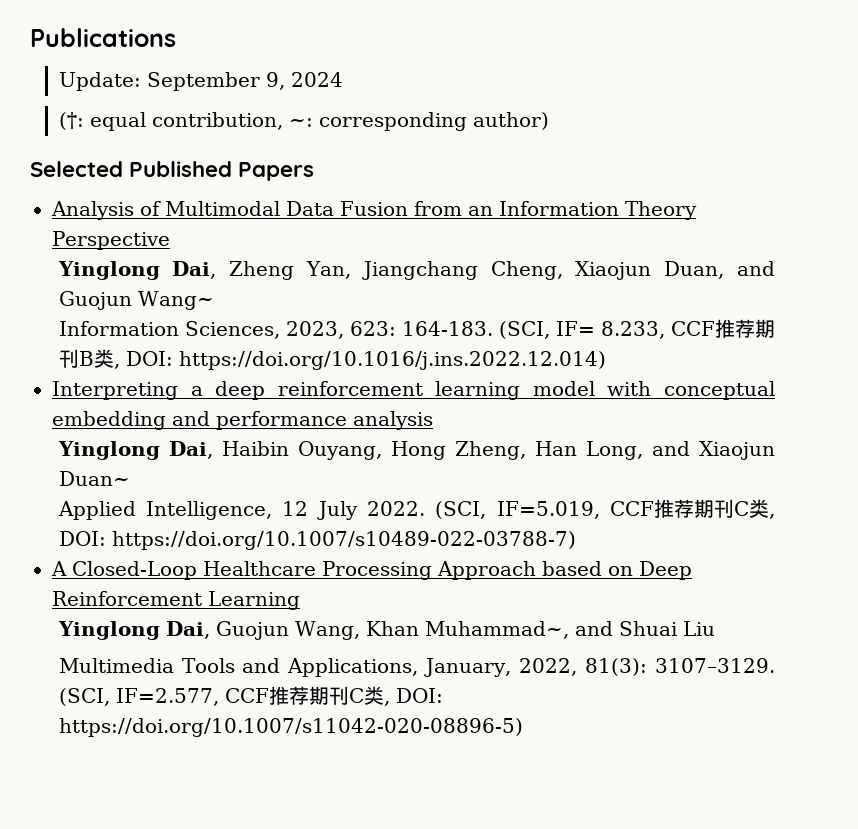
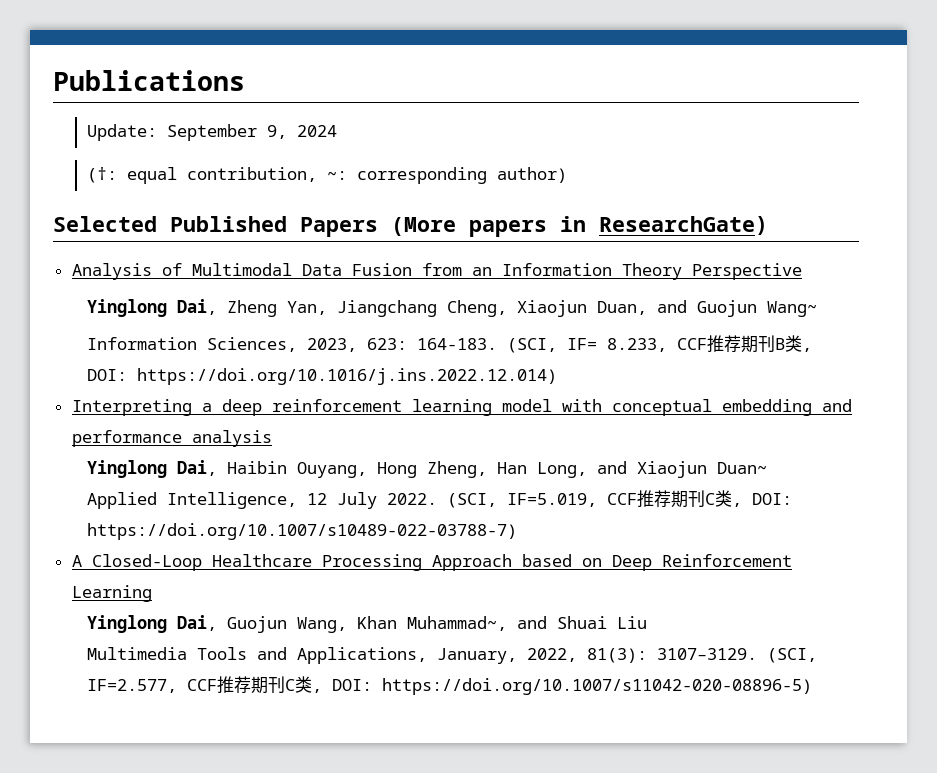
(315, 171) none -> [391,216,768,237] (More papers in ResearchGate)

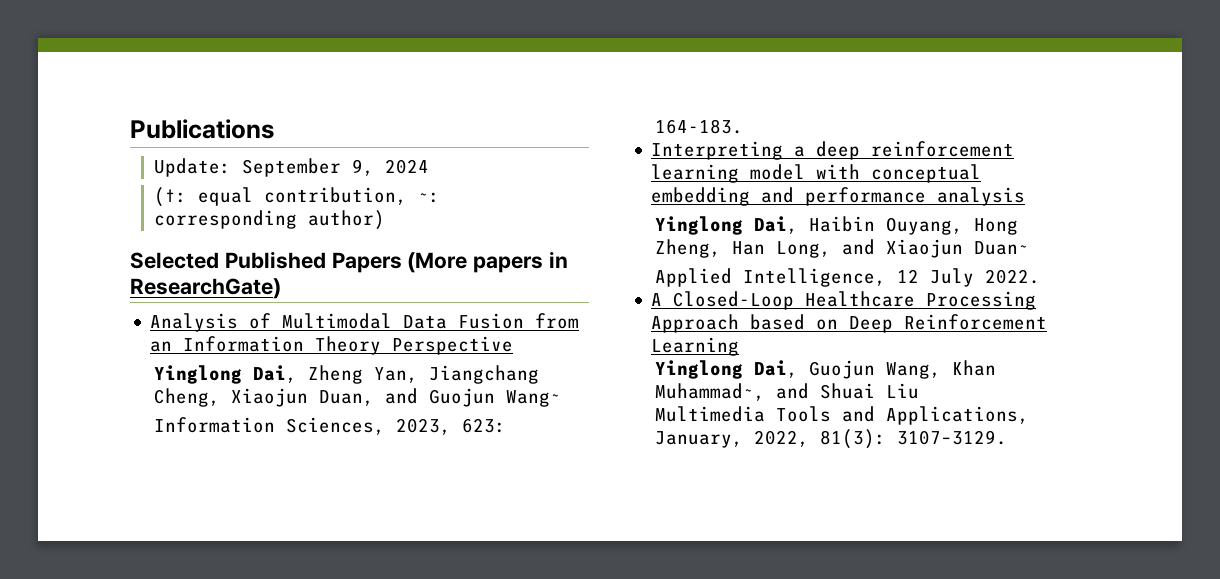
[506,335,812,353] [86,368,557,385] (SCI, IF= 8.233, CCF推荐期刊B类, DOI: https://doi.org/10.1016/j.ins.2022.12.014) -> (744, 126) none
[446,490,792,508] [86,523,517,540] (SCI, IF=5.019, CCF推荐期刊C类, DOI: https://doi.org/10.1007/s10489-022-03788-7) -> (1041, 276) none
[766,648,817,663] [86,676,812,695] (SCI, IF=2.577, CCF推荐期刊C类, DOI: https://doi.org/10.1007/s11042-020-08896-5) -> (1008, 437) none

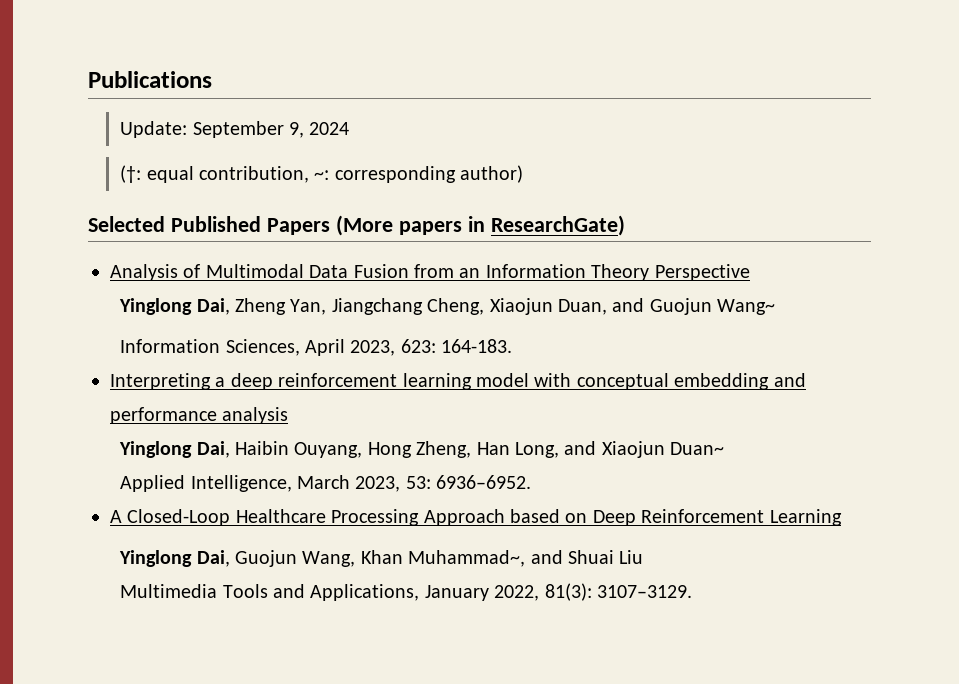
(386, 426) none -> [305,339,346,356] April
[897,268,1041,287] 12 July 2022. -> [297,475,532,492] March 2023, 53: 6936–6952.
[655,431,744,448] January, -> [424,585,489,601] January

